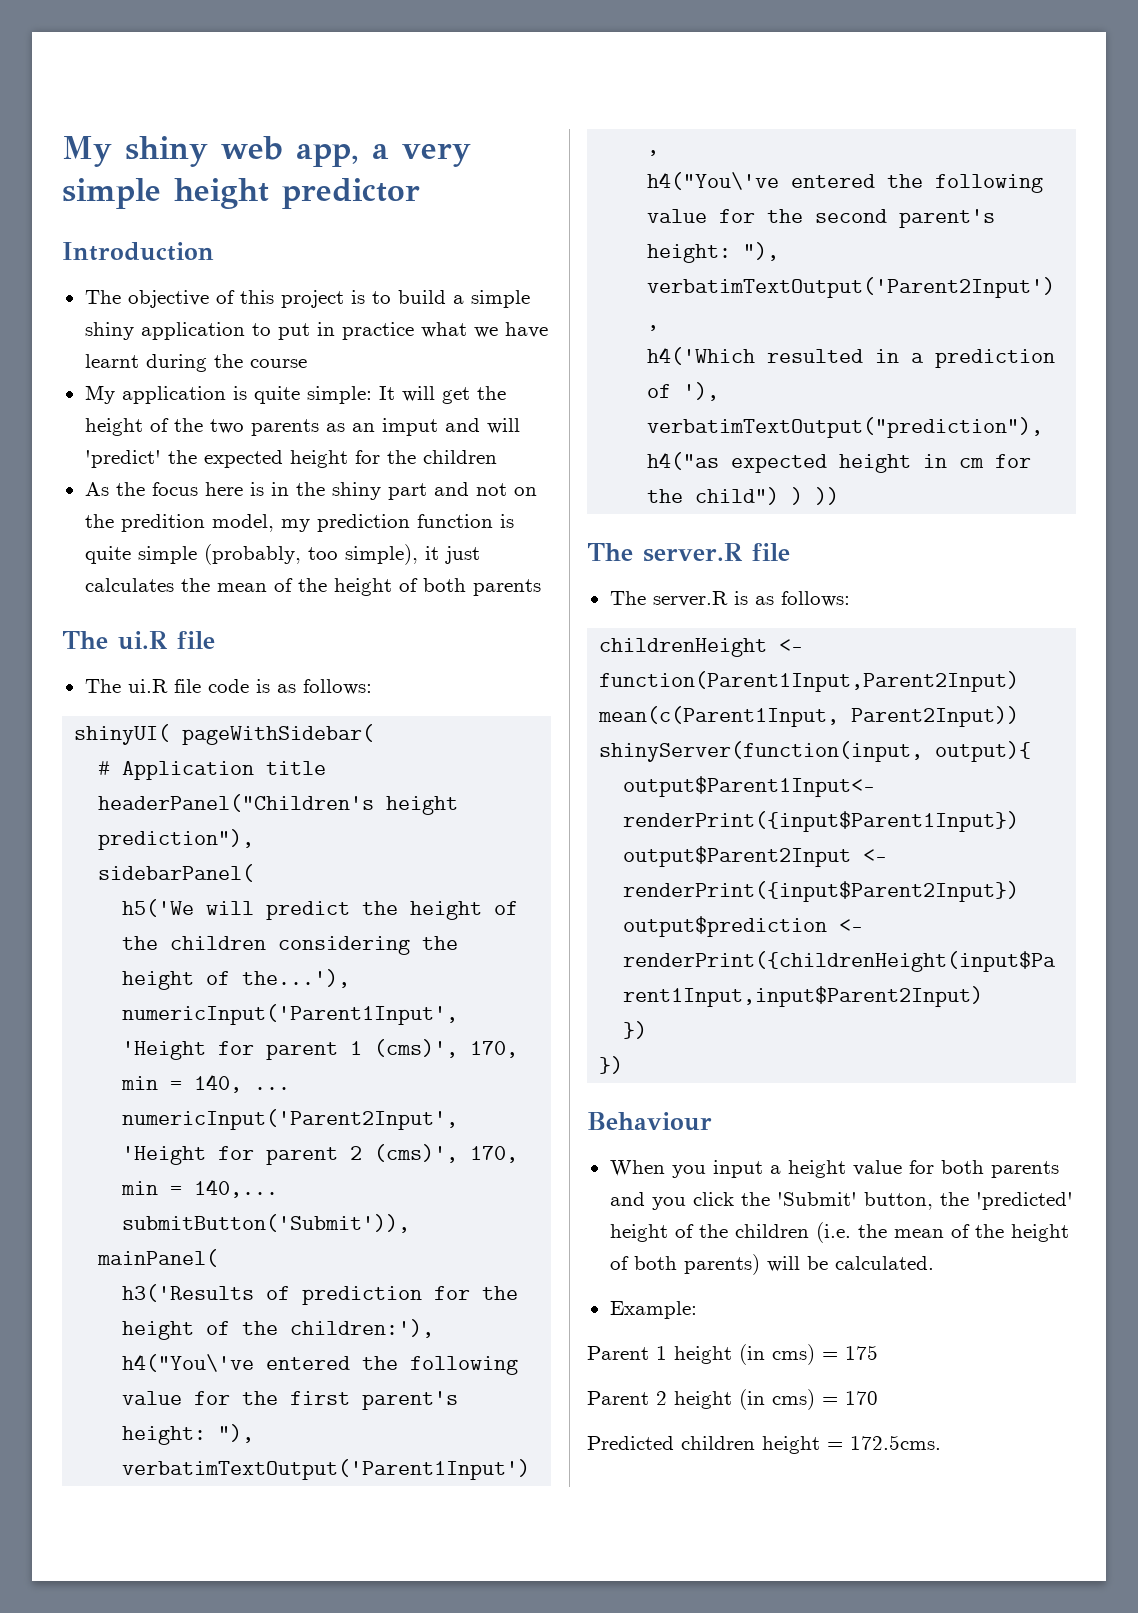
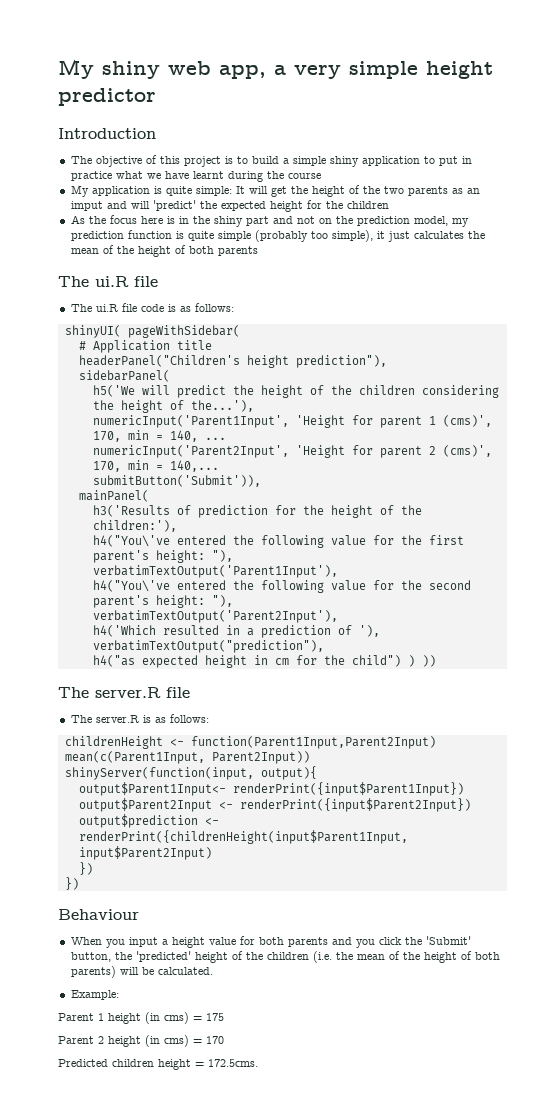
[120,514,205,532] predition -> [356,216,410,226] prediction
[203,544,301,565] (probably, -> [254,230,308,242] (probably

